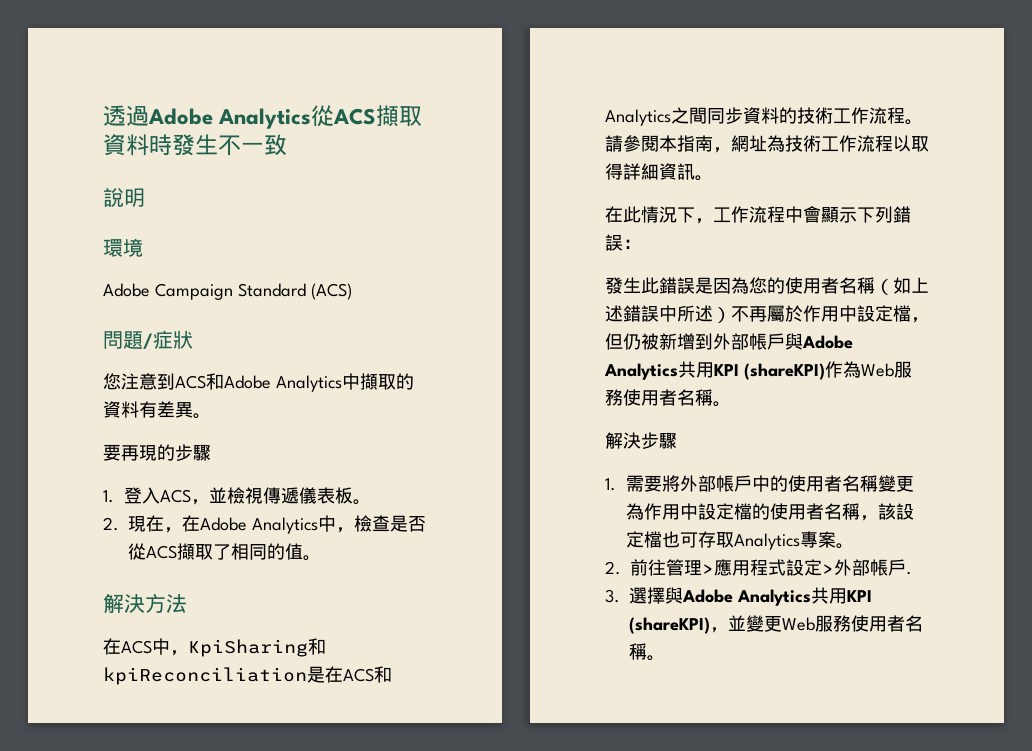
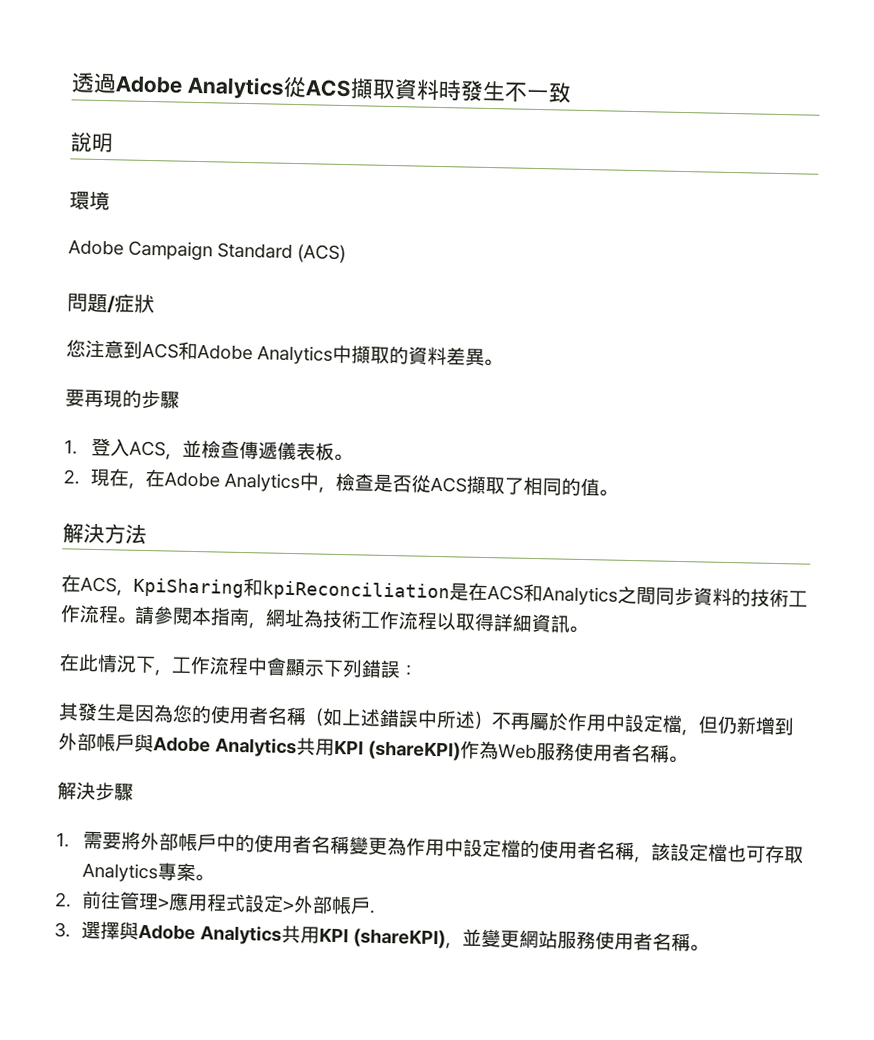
[139,401,157,418] 有 -> (447, 356) none
[244,487,263,504] 視 -> [220,440,241,459] 查
[152,638,170,655] 中 -> (117, 584) none
[605,277,695,294] 發生此錯誤 -> [58,702,117,722] 其發生
[641,333,659,350] 被 -> (738, 725) none
[782,617,815,631] Web -> [519,929,559,949] 網站

